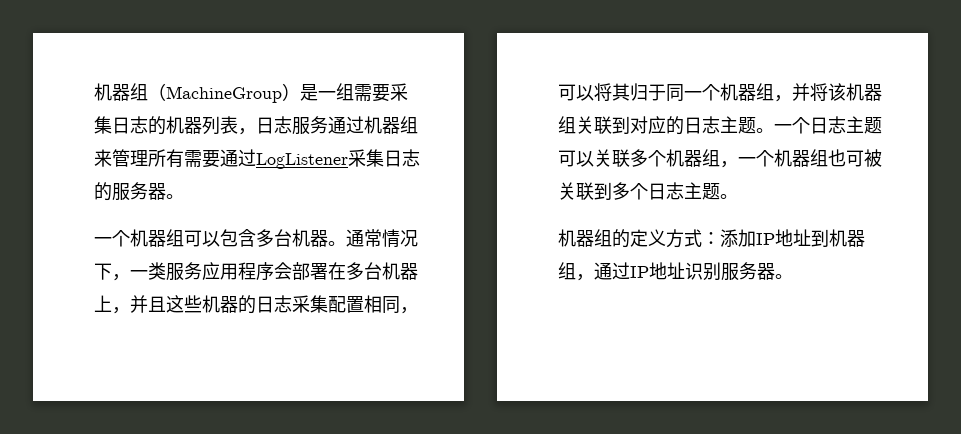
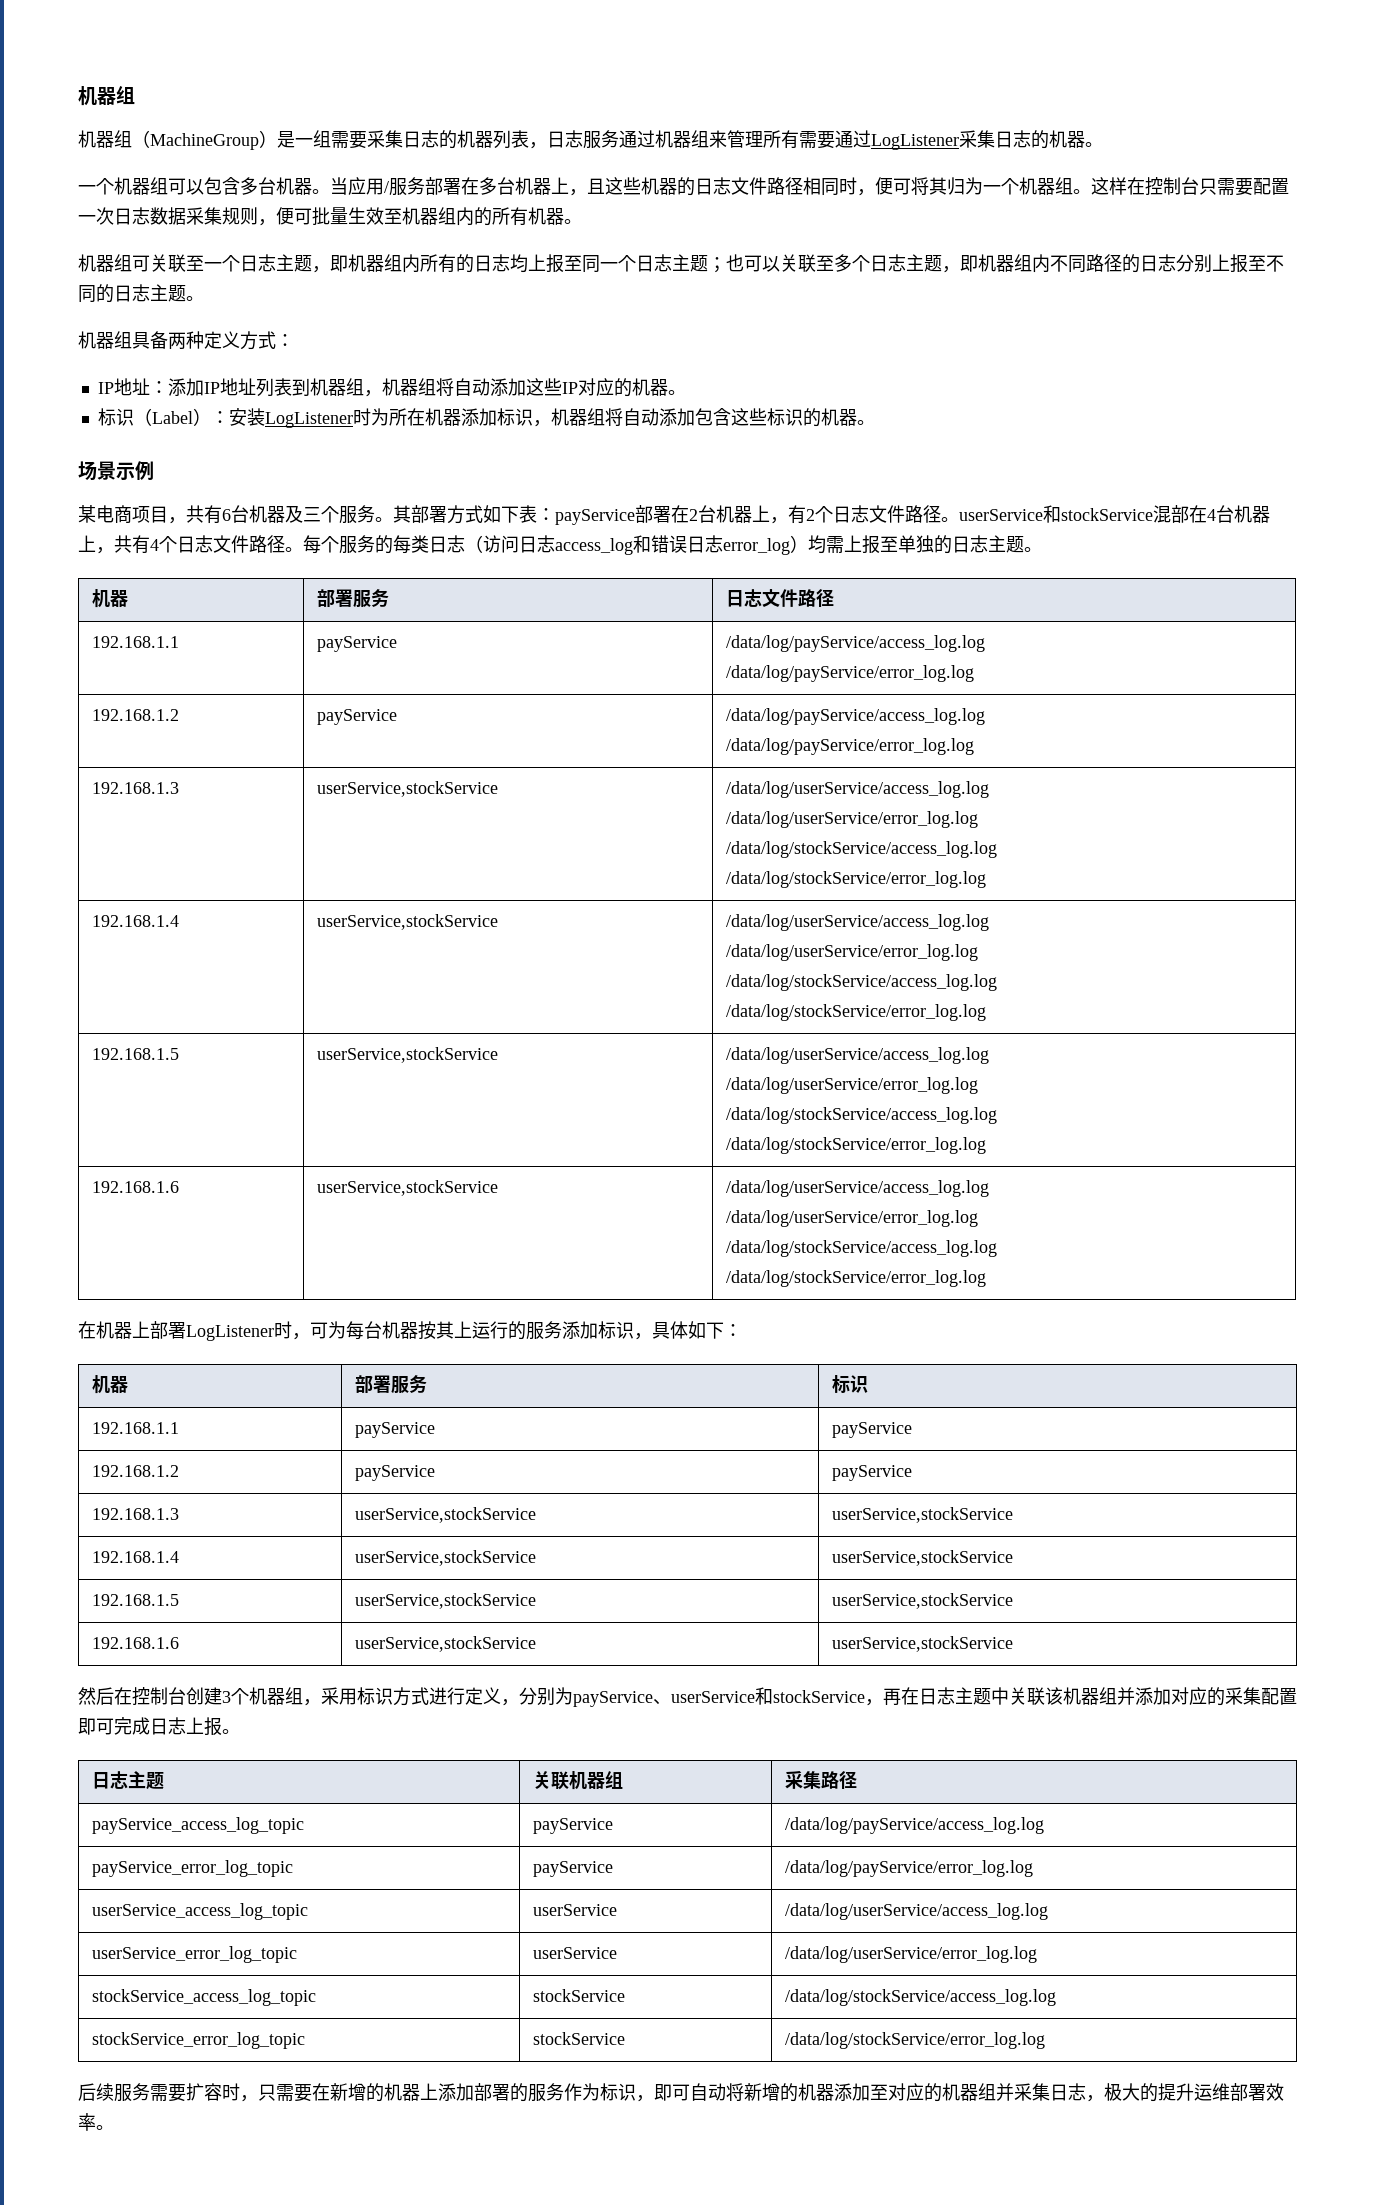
[94,83,148,101] 机器组 -> [78,86,135,106] [78,130,132,148] 机器组 // 机器组
[112,182,148,201] 服务 -> [1049,130,1067,148] 机
[346,229,418,248] [94,262,292,281] 通常情况下，一类服务应用程序会 -> [330,177,425,196] 当应用/服务
[130,295,148,313] 并 -> (587, 192) none
[292,295,418,314] [558,83,882,102] [558,116,882,135] [558,149,882,168] [558,182,648,200] 采集配置相同，可以将其归于同一个机器组，并将该机器组关联到对应的日志主题。一个日志主题可以关联多个机器组，一个机器组也可被关联到多个 -> [731,177,1289,196] [78,207,582,226] [78,254,1284,273] [78,284,114,303] 文件路径相同时，便可将其归为一个机器组。这样在控制台只需要配置一次日志数据采集规则，便可批量生效至机器组内的所有机器。 // 机器组可关联至一个日志主题，即机器组内所有的日志均上报至同一个日志主题；也可以关联至多个日志主题，即机器组内不同路径的日志分别上报至不同的
[612,229,630,248] 的 -> [132,331,204,349] 具备两种
(720, 238) none -> [97,378,168,396] // IP地址：
(811, 237) none -> [255,378,292,397] 列表
[594,262,775,281] 通过IP地址识别服务器 -> [381,378,686,397] [97,408,875,428] [78,461,154,481] [78,505,1270,525] [78,535,1042,555] [92,589,129,608] [317,589,390,608] [726,589,835,607] [92,636,180,648] [317,636,398,652] [726,635,986,652] [726,665,975,682] [92,709,180,721] [317,709,398,725] [726,708,986,725] [726,738,975,755] [92,782,180,794] [317,781,499,797] [726,781,990,798] [726,811,979,828] [726,841,998,858] [726,871,987,888] [92,915,180,927] [317,914,499,930] [726,914,990,931] [726,944,979,961] [726,974,998,991] [726,1004,987,1021] [92,1048,180,1060] [317,1047,499,1063] [726,1047,990,1064] [726,1077,979,1094] [726,1107,998,1124] [726,1137,987,1154] [92,1181,180,1193] [317,1180,499,1196] [726,1180,990,1197] [726,1210,979,1227] [726,1240,998,1257] [726,1270,987,1287] [78,1321,742,1341] [92,1375,129,1394] [355,1375,428,1394] [832,1375,869,1393] [92,1422,180,1434] [355,1422,436,1438] [832,1422,913,1438] [92,1465,180,1477] [355,1465,436,1481] [832,1465,913,1481] [92,1508,180,1520] [355,1507,537,1523] [832,1507,1014,1523] [92,1551,180,1563] [355,1550,537,1566] [832,1550,1014,1566] [92,1594,180,1606] [355,1593,537,1609] [832,1593,1014,1609] [92,1637,180,1649] [355,1636,537,1652] [832,1636,1014,1652] [78,1687,1297,1707] [78,1717,240,1736] [92,1771,165,1790] [533,1771,624,1790] [785,1771,858,1789] [92,1817,305,1834] [533,1818,614,1834] [785,1817,1045,1834] [92,1860,294,1877] [533,1861,614,1877] [785,1860,1034,1877] [92,1903,309,1920] [533,1904,618,1916] [785,1903,1049,1920] [92,1946,298,1963] [533,1947,618,1959] [785,1946,1038,1963] [92,1989,317,2006] [533,1989,626,2002] [785,1989,1057,2006] [92,2032,306,2049] [533,2032,626,2045] [785,2032,1046,2049] [78,2083,1284,2102] [78,2113,96,2131] 机器组将自动添加这些IP对应的机器。 // 标识（Label）：安装LogListener时为所在机器添加标识，机器组将自动添加包含这些标识的机器。 // 场景示例 // 某电商项目，共有6台机器及三个服务。其部署方式如下表：payService部署在2台机器上，有2个日志文件路径。userService和stockService混部在4台机器上，共有4个日志文件路径。每个服务的每类日志（访问日志access_log和错误日志error_log）均需上报至单独的日志主题。 // 机器 | 部署服务 | 日志文件路径 // 192.168.1.1 | payService | /data/log/payService/access_log.log // /data/log/payService/error_log.log // 192.168.1.2 | payService | /data/log/payService/access_log.log // /data/log/payService/error_log.log // 192.168.1.3 | userService,stockService | /data/log/userService/access_log.log // /data/log/userService/error_log.log // /data/log/stockService/access_log.log // /data/log/stockService/error_log.log // 192.168.1.4 | userService,stockService | /data/log/userService/access_log.log // /data/log/userService/error_log.log // /data/log/stockService/access_log.log // /data/log/stockService/error_log.log // 192.168.1.5 | userService,stockService | /data/log/userService/access_log.log // /data/log/userService/error_log.log // /data/log/stockService/access_log.log // /data/log/stockService/error_log.log // 192.168.1.6 | userService,stockService | /data/log/userService/access_log.log // /data/log/userService/error_log.log // /data/log/stockService/access_log.log // /data/log/stockService/error_log.log // 在机器上部署LogListener时，可为每台机器按其上运行的服务添加标识，具体如下： // 机器 | 部署服务 | 标识 // 192.168.1.1 | payService | payService // 192.168.1.2 | payService | payService // 192.168.1.3 | userService,stockService | userService,stockService // 192.168.1.4 | userService,stockService | userService,stockService // 192.168.1.5 | userService,stockService | userService,stockService // 192.168.1.6 | userService,stockService | userService,stockService // 然后在控制台创建3个机器组，采用标识方式进行定义，分别为payService、userService和stockService，再在日志主题中关联该机器组并添加对应的采集配置即可完成日志上报。 // 日志主题 | 关联机器组 | 采集路径 // payService_access_log_topic | payService | /data/log/payService/access_log.log // payService_error_log_topic | payService | /data/log/payService/error_log.log // userService_access_log_topic | userService | /data/log/userService/access_log.log // userService_error_log_topic | userService | /data/log/userService/error_log.log // stockService_access_log_topic | stockService | /data/log/stockService/access_log.log // stockService_error_log_topic | stockService | /data/log/stockService/error_log.log // 后续服务需要扩容时，只需要在新增的机器上添加部署的服务作为标识，即可自动将新增的机器添加至对应的机器组并采集日志，极大的提升运维部署效率

